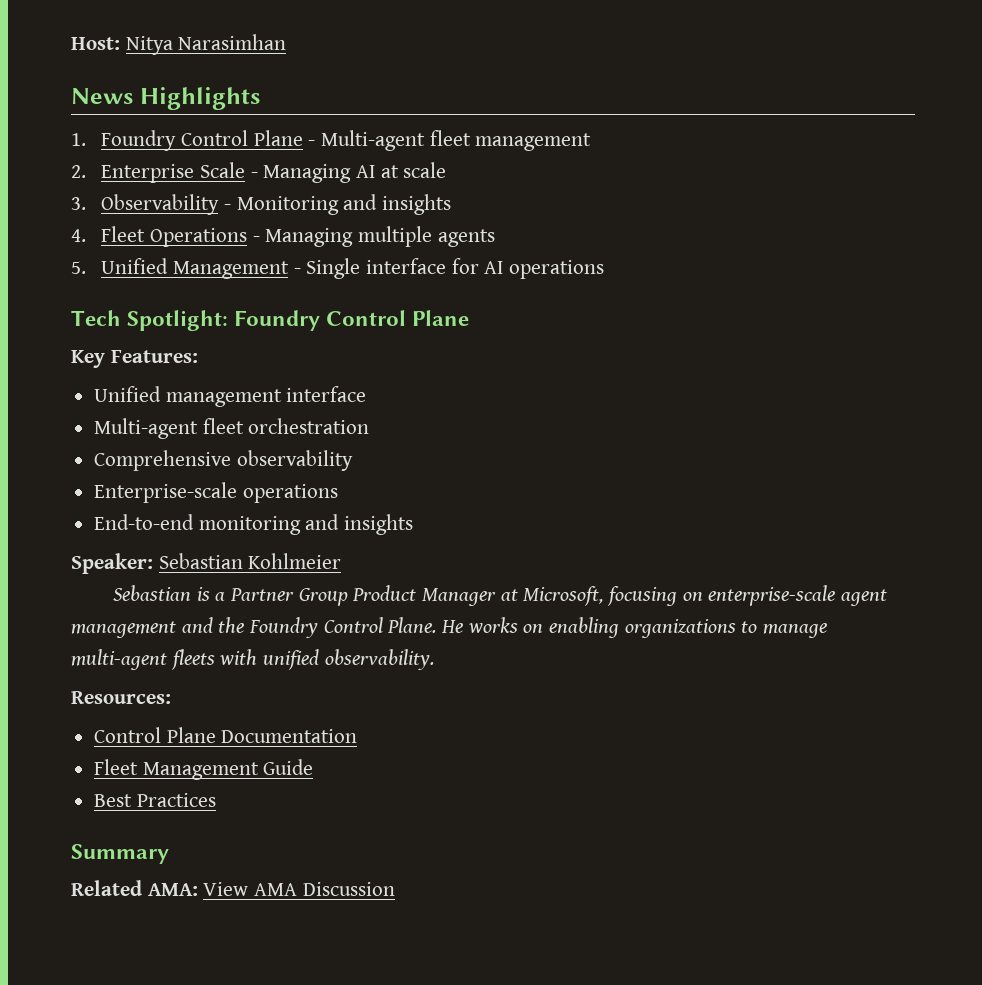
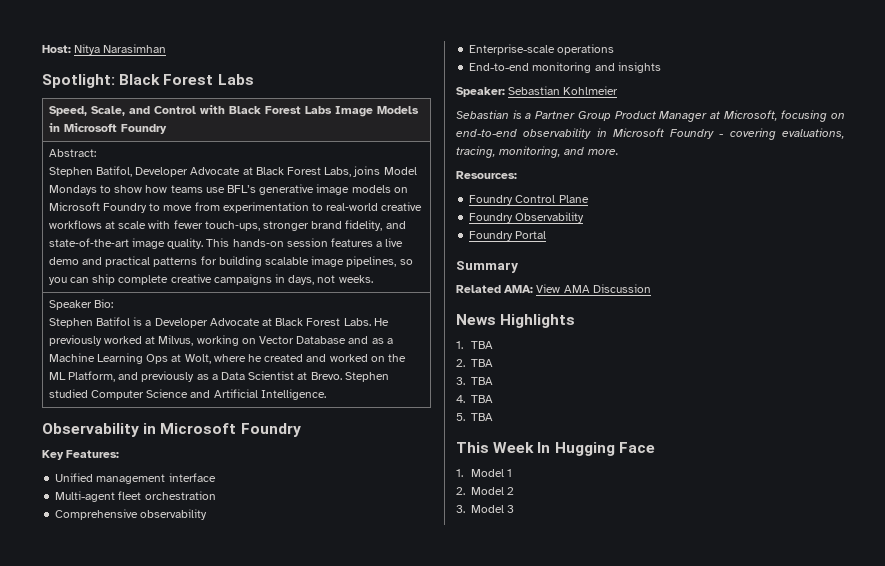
[71,87,260,110] [71,130,592,151] [71,162,447,183] [71,194,451,215] [71,226,495,247] [71,258,604,279] [71,310,470,331] News Highlights // 1. Foundry Control Plane - Multi-agent fleet management // 2. Enterprise Scale - Managing AI at scale // 3. Observability - Monitoring and insights // 4. Fleet Operations - Managing multiple agents // 5. Unified Management - Single interface for AI operations // Tech Spotlight: Foundry Control Plane -> [42,74,254,88] [48,105,419,117] [48,123,167,134] [48,149,96,157] [48,166,417,177] [48,184,408,195] [48,202,423,213] [48,220,406,231] [48,238,404,249] [48,256,413,267] [48,274,373,285] [48,299,113,310] [48,317,389,328] [48,335,393,346] [48,353,407,364] [48,371,389,382] [48,389,326,400] [42,423,301,437] Spotlight: Black Forest Labs // Speed, Scale, and Control with Black Forest Labs Image Models in Microsoft Foundry // Abstract: // Stephen Batifol, Developer Advocate at Black Forest Labs, joins Model Mondays to show how teams use BFL’s generative image models on Microsoft Foundry to move from experimentation to real‑world creative workflows at scale with fewer touch‑ups, stronger brand fidelity, and state‑of‑the‑art image quality. This hands‑on session features a live demo and practical patterns for building scalable image pipelines, so you can ship complete creative campaigns in days, not weeks. // Speaker Bio: // Stephen Batifol is a Developer Advocate at Black Forest Labs. He previously worked at Milvus, working on Vector Database and as a Machine Learning Ops at Wolt, where he created and worked on the ML Platform, and previously as a Data Scientist at Brevo. Stephen studied Computer Science and Artificial Intelligence. // Observability in Microsoft Foundry
[708,585,887,606] [71,617,828,638] [71,649,434,670] enterprise-scale agent management and the Foundry Control Plane. He works on enabling organizations to manage multi-agent fleets with unified observability. -> [456,128,845,140] [456,146,619,158] end-to-end observability in Microsoft Foundry - covering evaluations, tracing, monitoring, and more.
[94,727,358,743] [94,759,314,780] [94,793,216,807] Control Plane Documentation // Fleet Management Guide // Best Practices -> [469,195,589,205] [469,212,585,223] [469,231,547,241] Foundry Control Plane // Foundry Observability // Foundry Portal
(395, 889) none -> [456,314,576,328] [456,341,494,349] [456,359,494,367] [456,377,494,385] [456,395,494,403] [456,413,494,421] [456,442,655,456] [456,469,513,477] [456,487,515,495] [456,505,515,513] // News Highlights // 1. TBA // 2. TBA // 3. TBA // 4. TBA // 5. TBA // This Week In Hugging Face // 1. Model 1 // 2. Model 2 // 3. Model 3

